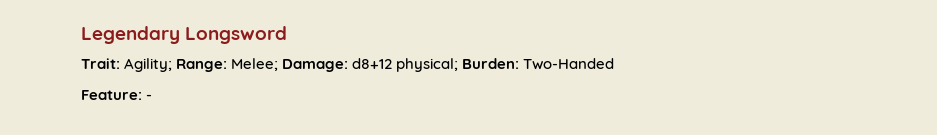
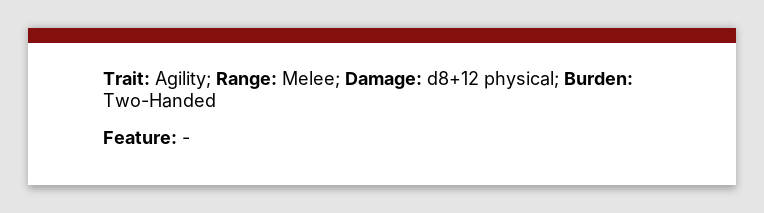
[81,26,288,44] Legendary Longsword // -> (103, 78) none

